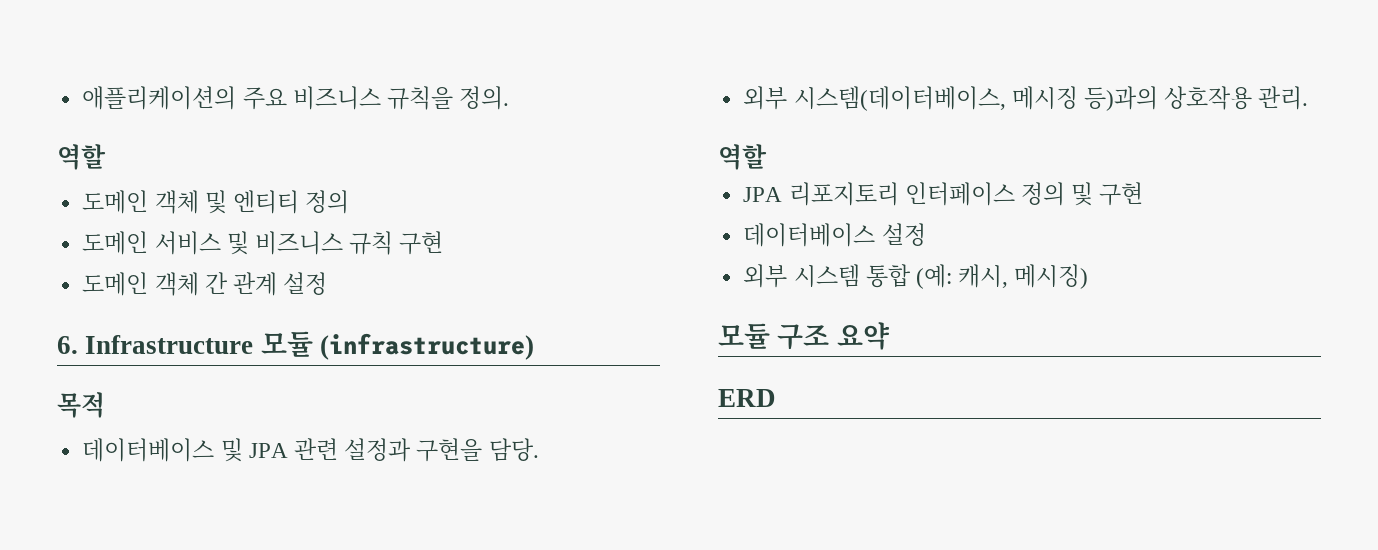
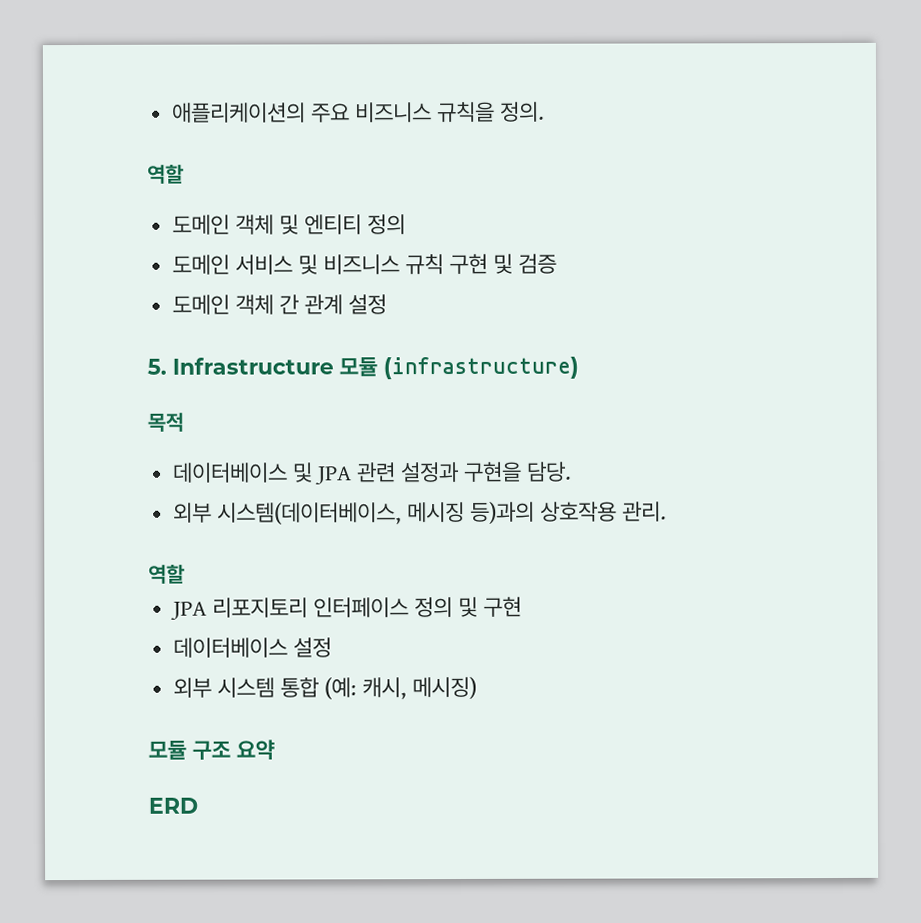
(444, 243) none -> [493,253,558,274] 및 검증
[57,336,78,354] 6. -> [147,358,167,375] 5.

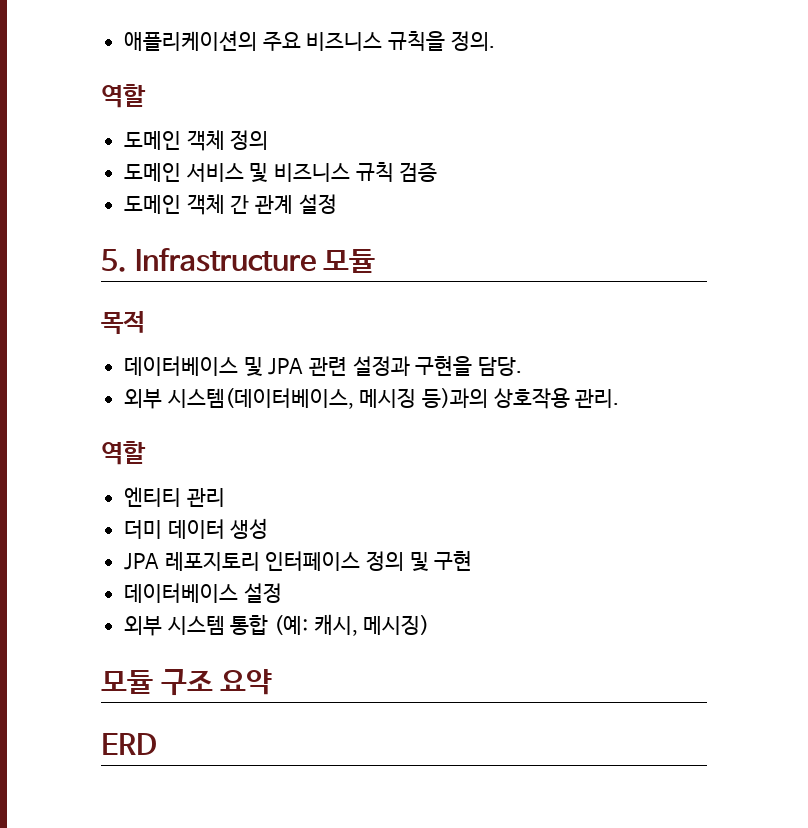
[278,214,362,235] 및 엔티티 -> (225, 140) none
[449,253,514,275] 구현 및 -> (394, 172) none
[383,356,579,380] (infrastructure) -> (376, 261) none
[169,597,308,620] // JPA 리포지토리 -> [124,487,225,507] [124,518,269,539] [124,552,260,571] // 엔티티 관리 // 더미 데이터 생성 // JPA 레포지토리

